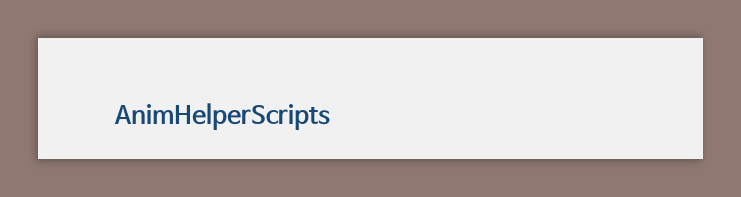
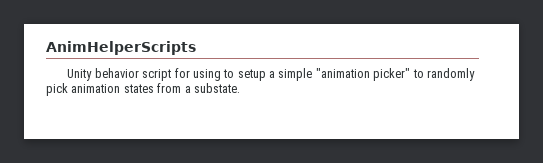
(330, 116) none -> [67,68,475,81] [46,83,240,96] // Unity behavior script for using to setup a simple "animation picker" to randomly pick animation states from a substate.

